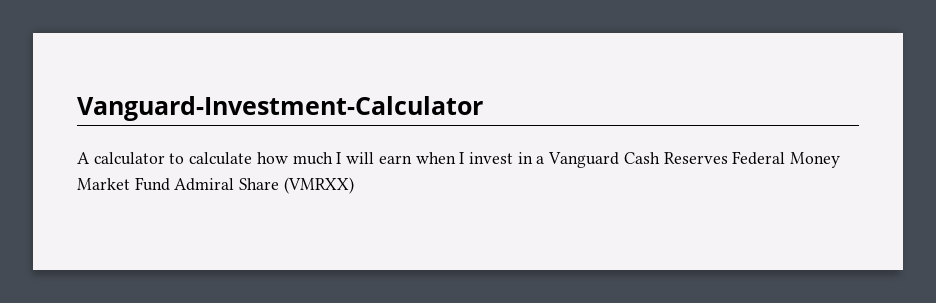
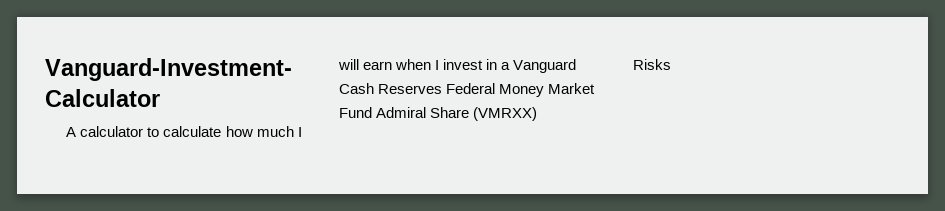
(354, 185) none -> [633,59,671,70] // Risks

